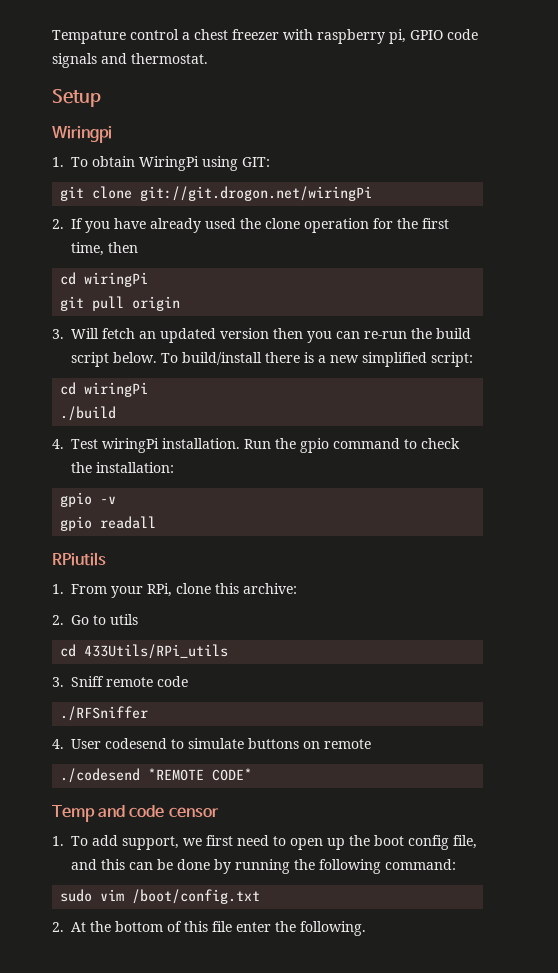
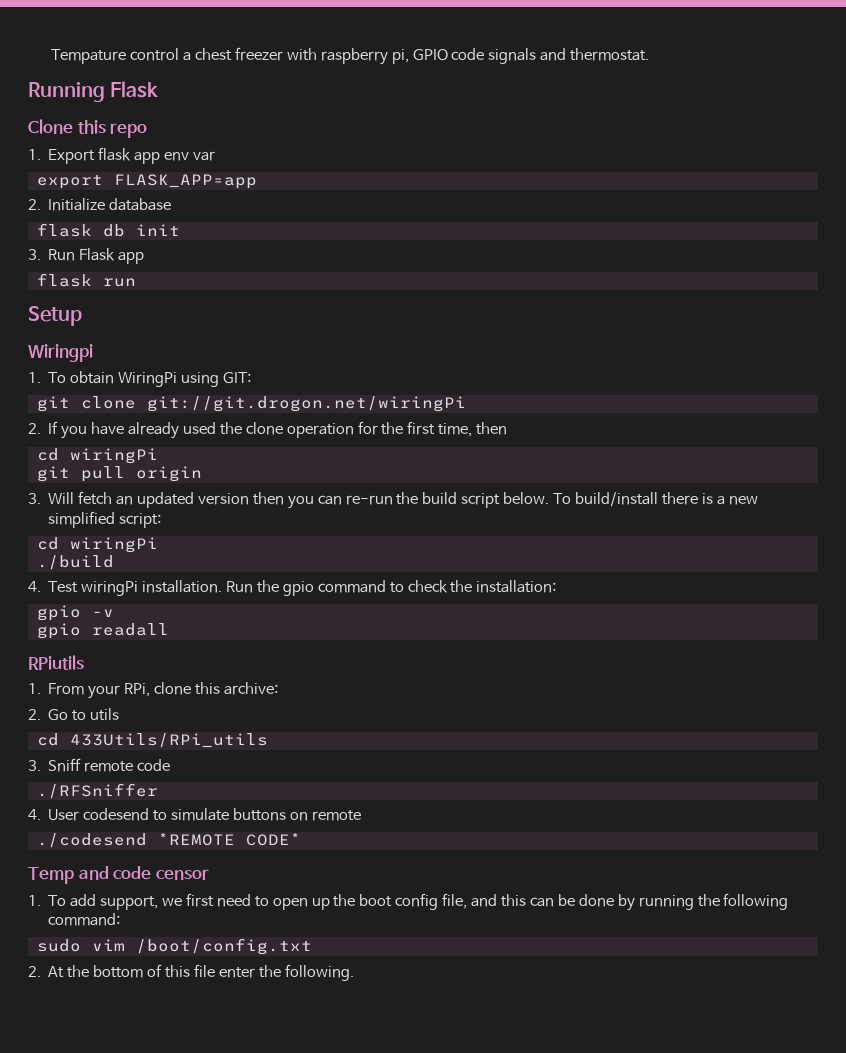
(208, 58) none -> [28,81,159,102] [28,119,148,138] [28,147,215,164] [36,174,257,189] [28,198,172,211] [36,223,180,237] [28,248,145,264] [36,273,136,287] // Running Flask // Clone this repo // 1. Export flask app env var // export FLASK_APP=app // 2. Initialize database // flask db init // 3. Run Flask app // flask run

